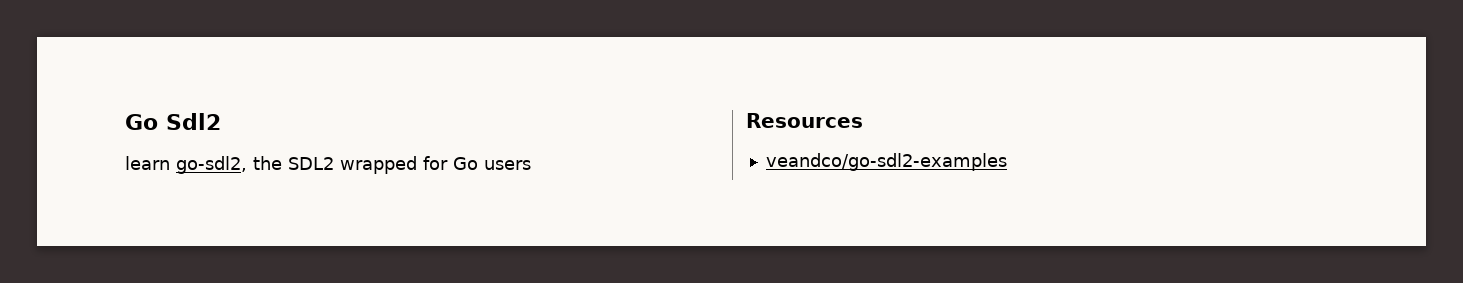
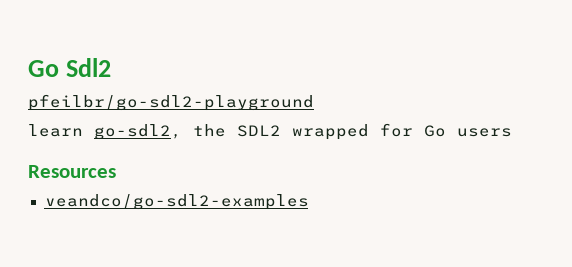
(221, 121) none -> [28,94,314,111] // pfeilbr/go-sdl2-playground

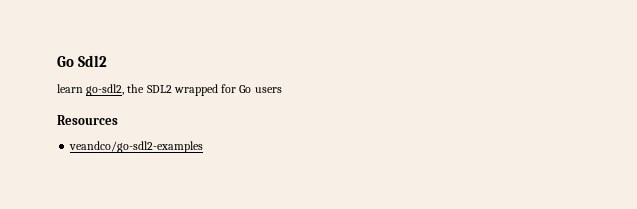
[28,94,314,111] // pfeilbr/go-sdl2-playground -> (107, 61) none

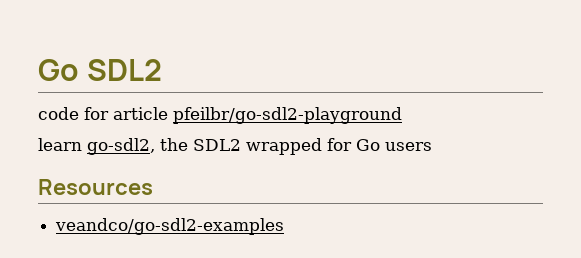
[57,55,107,67] Go Sdl2 -> [38,59,163,81] [38,107,402,124] Go SDL2 // code for article pfeilbr/go-sdl2-playground

